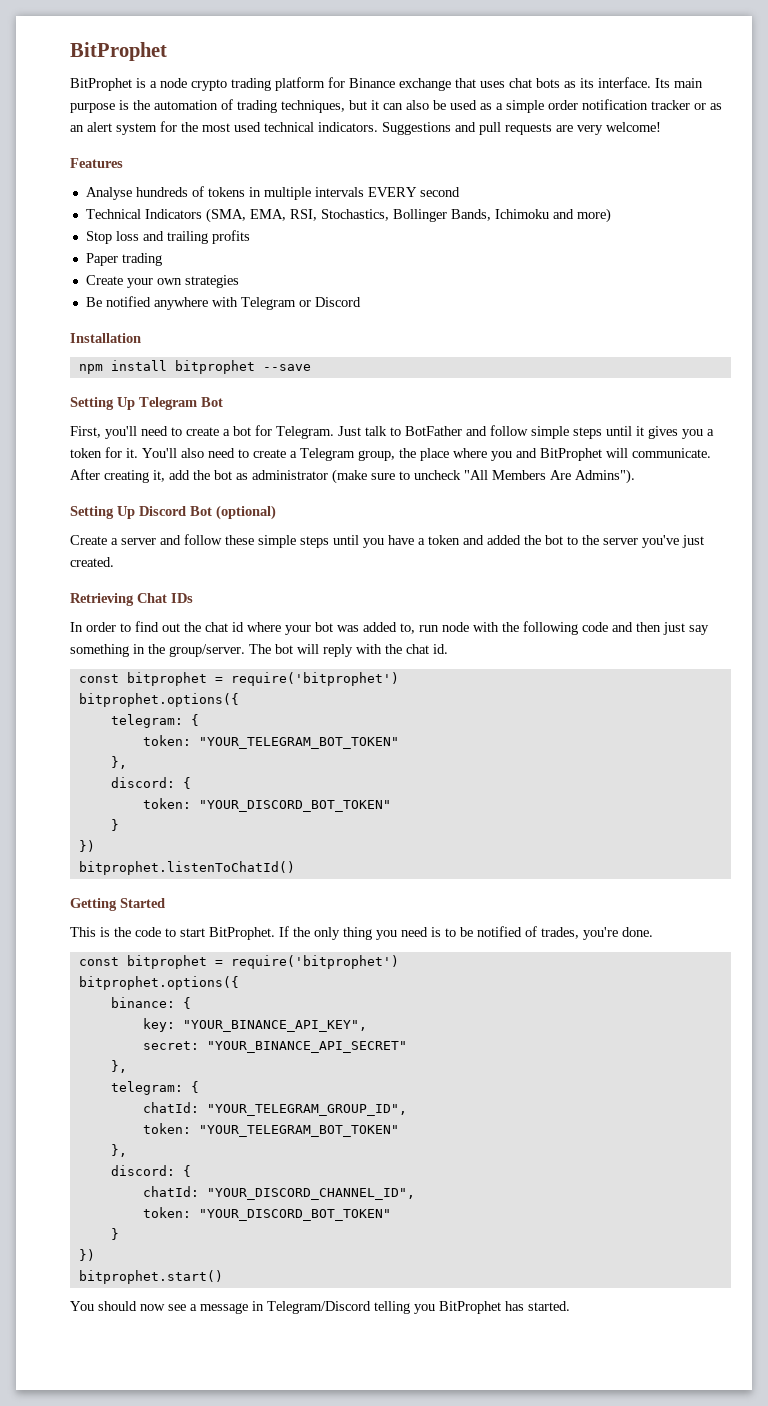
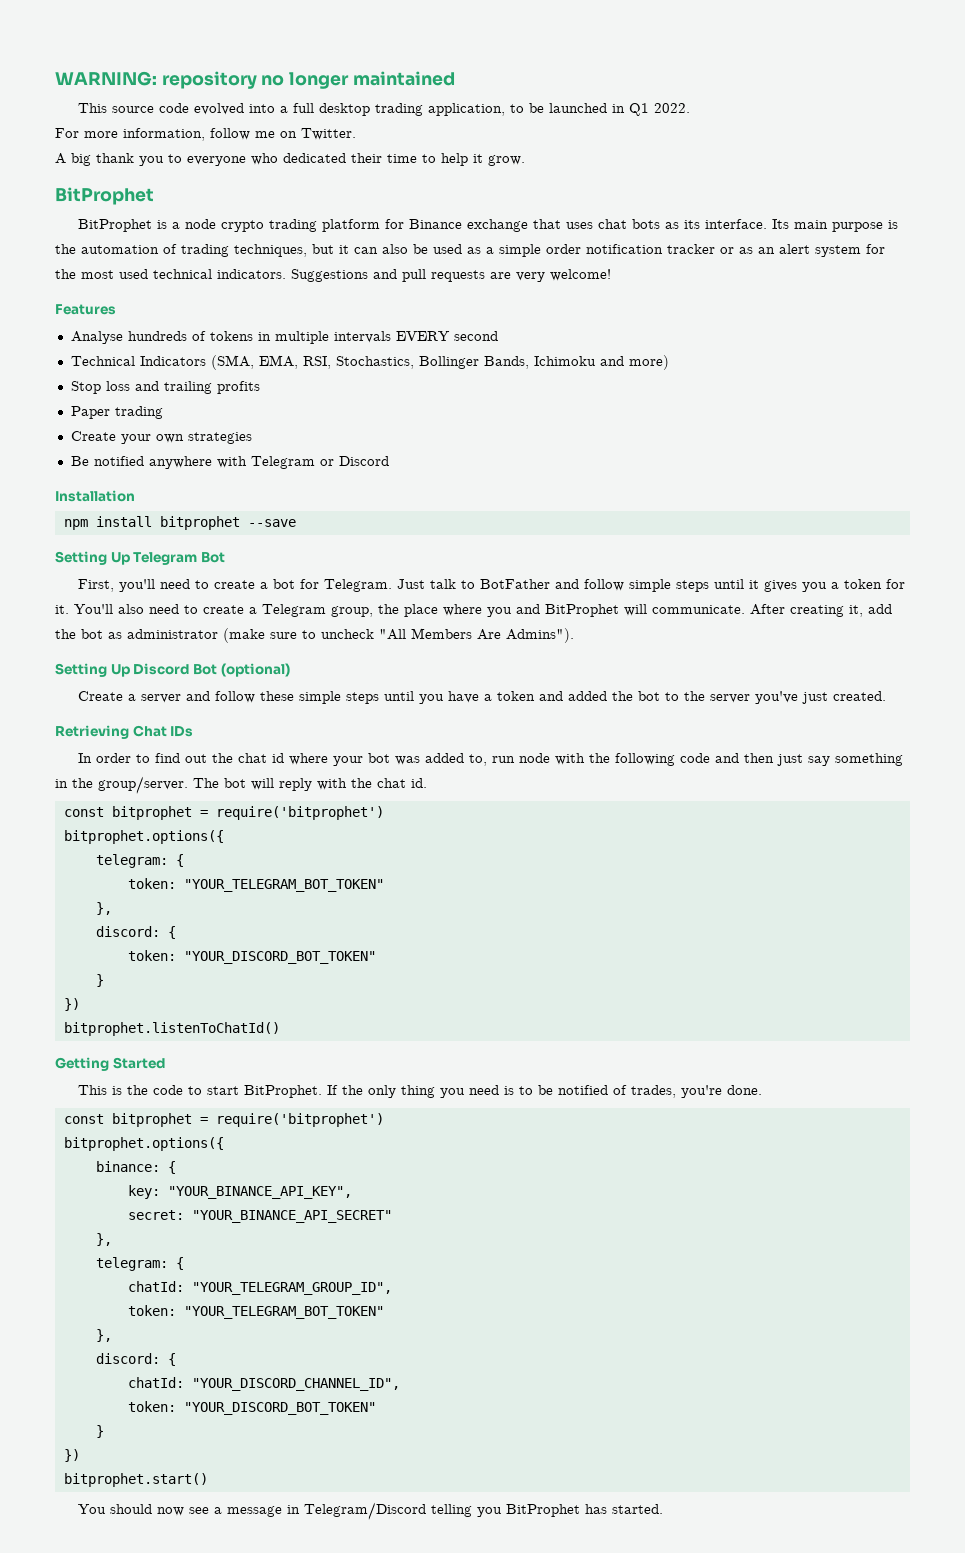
(70, 51) none -> [55,71,455,89] [77,103,690,116] [55,128,356,141] [55,153,525,166] WARNING: repository no longer maintained // This source code evolved into a full desktop trading application, to be launched in Q1 2022. // For more information, follow me on Twitter. // A big thank you to everyone who dedicated their time to help it grow. //

